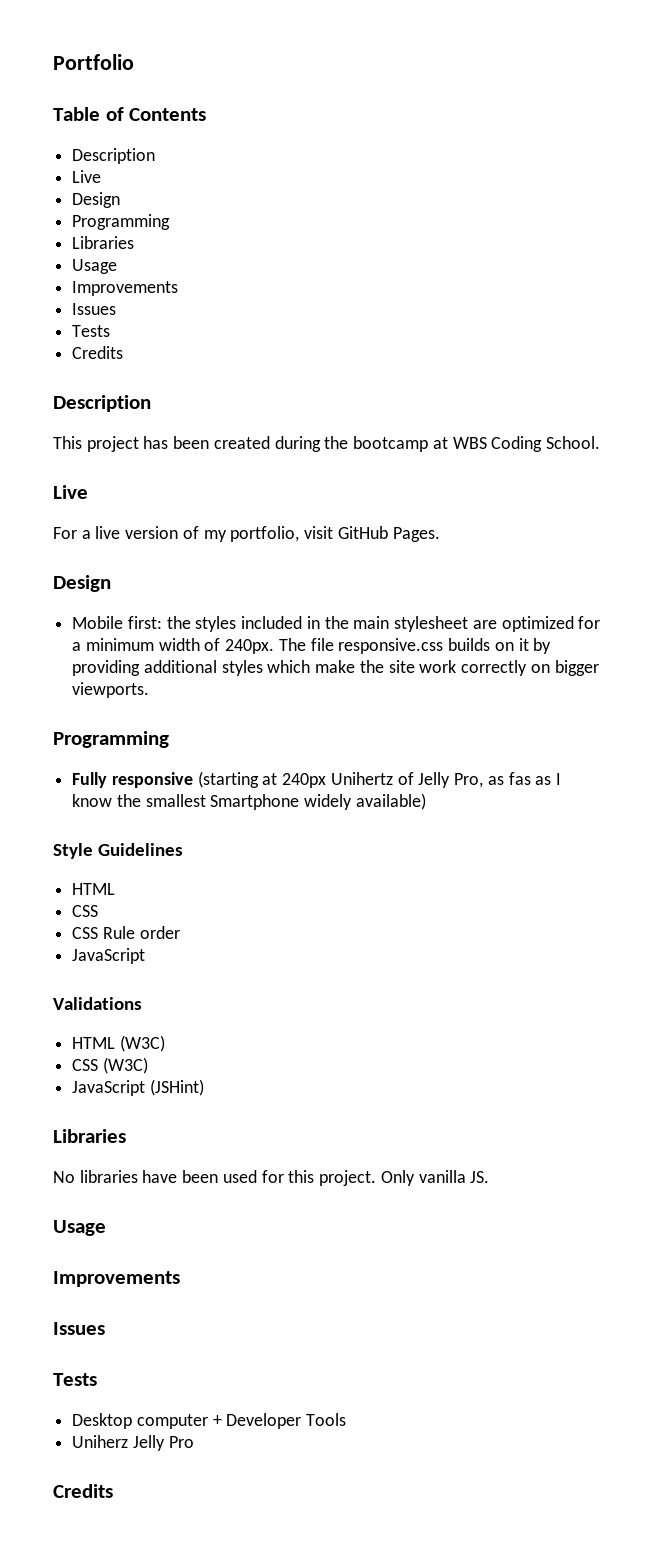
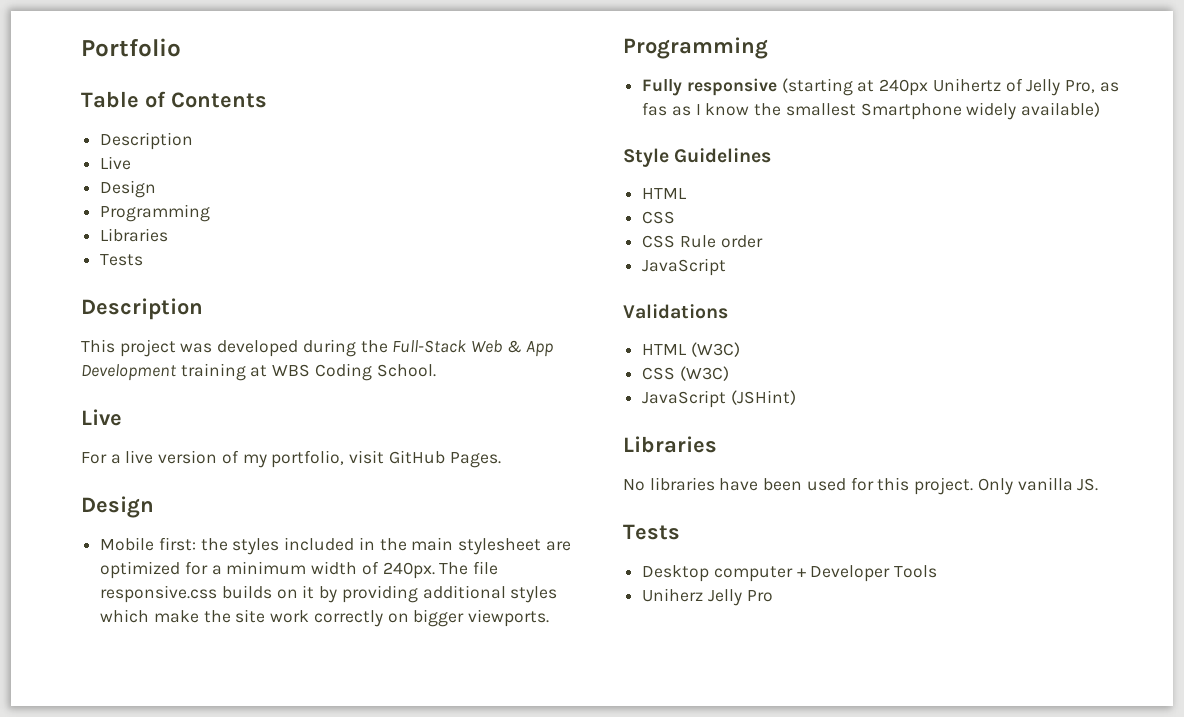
[72,259,118,274] [72,281,179,296] [72,303,117,315] [72,325,111,337] [72,346,124,359] // Usage // Improvements // Issues // Tests // Credits -> [100,254,144,266] // Tests
[143,436,429,452] has been created during the bootcamp -> [180,339,554,357] [81,363,246,381] was developed during the Full-Stack Web & App Development training
[53,1220,106,1236] [53,1271,180,1287] [53,1322,105,1335] // Usage // Improvements // Issues -> (1099, 484) none
[53,1484,113,1498] // Credits -> (773, 596) none

